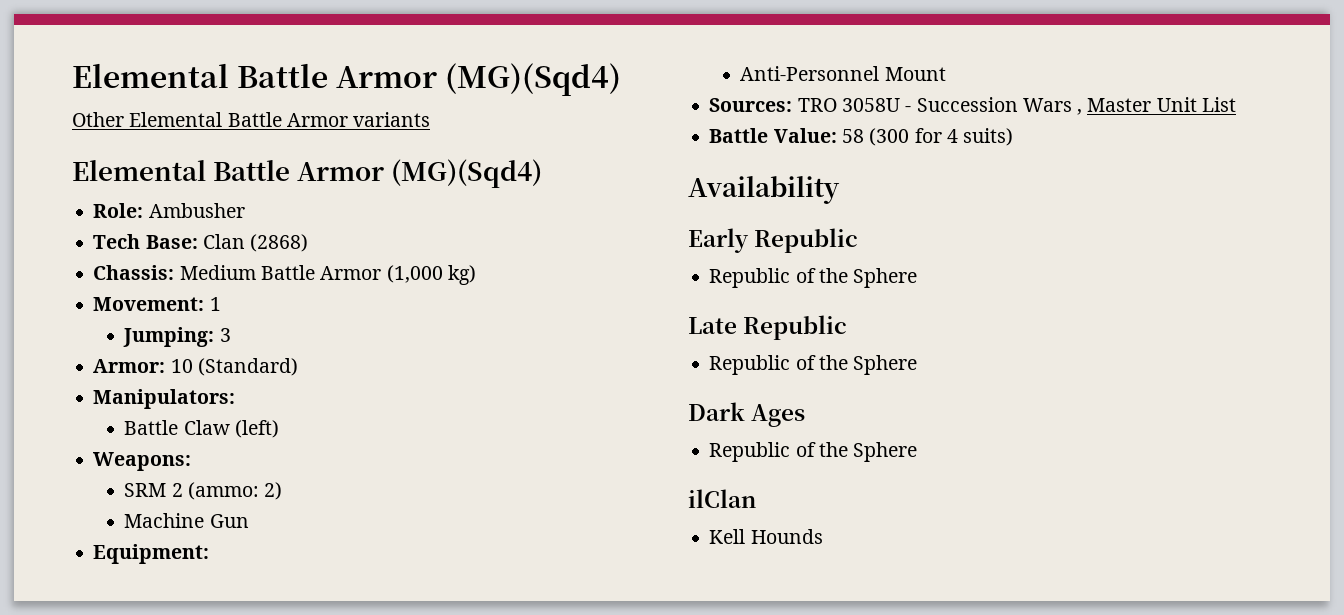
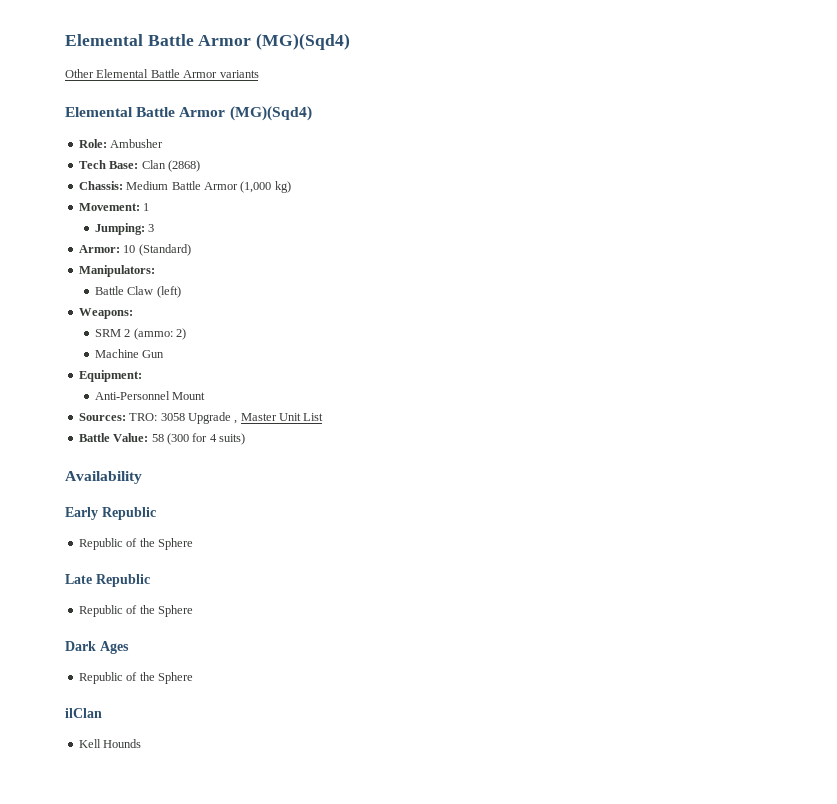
[797,97,1072,112] TRO 3058U - Succession Wars -> [129,412,231,424] TRO: 3058 Upgrade

